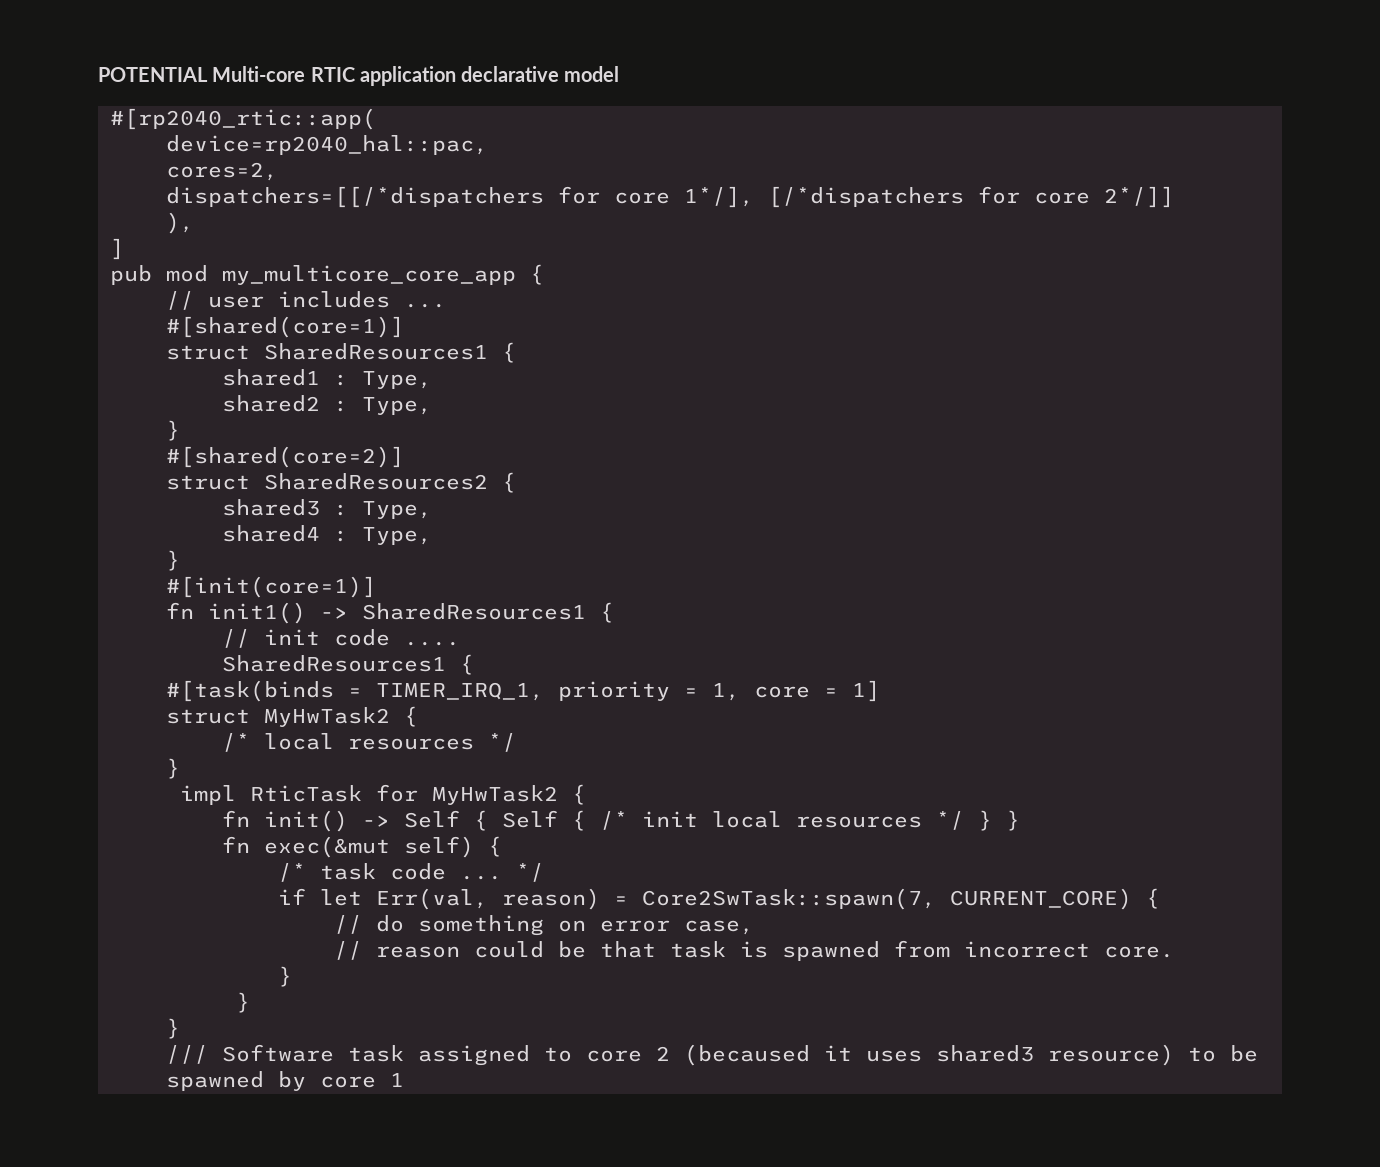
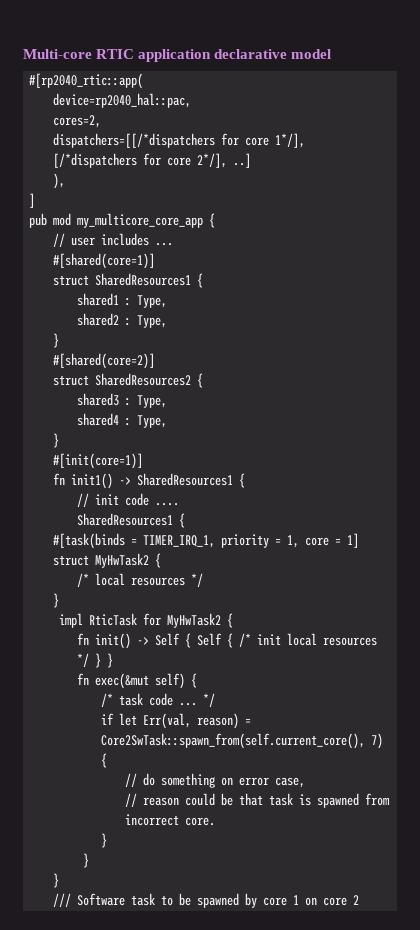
[98,67,208,82] POTENTIAL -> (23, 54) none
[1104,186,1175,208] 2*/]] -> [197,153,252,168] 2*/], ..]
[642,888,1133,910] Core2SwTask::spawn(7, CURRENT_CORE) -> [101,733,384,749] Core2SwTask::spawn_from(self.current_core(), 7)
[418,1044,1175,1066] assigned to core 2 (becaused it uses shared3 resource) -> (156, 899) none
(405, 1080) none -> [305,895,360,906] on core 2

